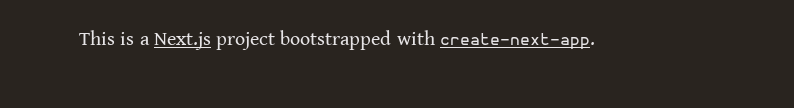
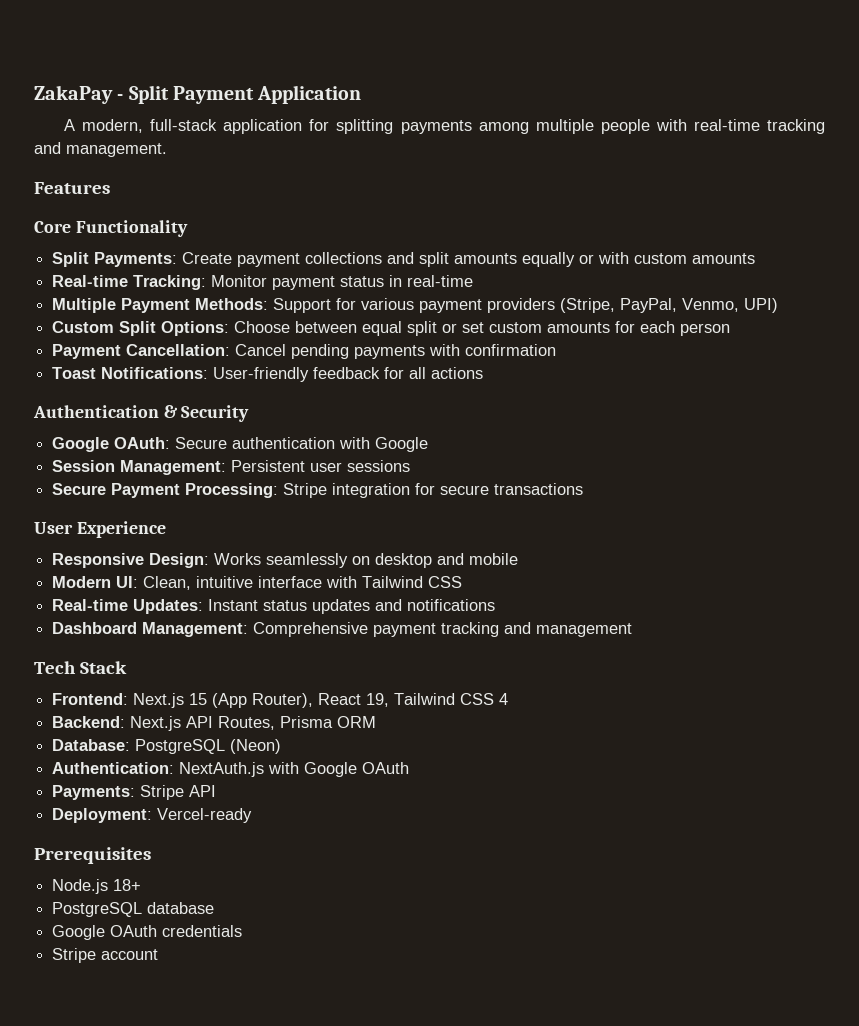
[79,30,595,50] This is a Next.js project bootstrapped with create-next-app. -> [34,85,362,104] [64,119,826,134] [34,142,167,157] [34,182,110,194] [34,220,188,237] [52,252,756,267] [52,275,474,290] [52,298,779,313] [52,321,731,336] [52,344,557,359] [52,367,484,382] [33,405,250,422] [52,437,429,452] [52,460,411,475] [52,483,584,498] [34,521,166,538] [52,553,519,568] [52,576,463,590] [52,599,496,614] [52,622,633,637] [34,661,127,674] [52,693,509,708] [52,716,377,731] [52,739,282,754] [52,762,410,777] [52,785,217,800] [52,808,253,823] [34,847,151,864] [52,879,142,894] [52,902,215,917] [52,925,243,940] [52,948,159,963] ZakaPay - Split Payment Application // A modern, full-stack application for splitting payments among multiple people with real-time tracking and management. // Features // Core Functionality // Split Payments: Create payment collections and split amounts equally or with custom amounts // Real-time Tracking: Monitor payment status in real-time // Multiple Payment Methods: Support for various payment providers (Stripe, PayPal, Venmo, UPI) // Custom Split Options: Choose between equal split or set custom amounts for each person // Payment Cancellation: Cancel pending payments with confirmation // Toast Notifications: User-friendly feedback for all actions // Authentication & Security // Google OAuth: Secure authentication with Google // Session Management: Persistent user sessions // Secure Payment Processing: Stripe integration for secure transactions // User Experience // Responsive Design: Works seamlessly on desktop and mobile // Modern UI: Clean, intuitive interface with Tailwind CSS // Real-time Updates: Instant status updates and notifications // Dashboard Management: Comprehensive payment tracking and management // Tech Stack // Frontend: Next.js 15 (App Router), React 19, Tailwind CSS 4 // Backend: Next.js API Routes, Prisma ORM // Database: PostgreSQL (Neon) // Authentication: NextAuth.js with Google OAuth // Payments: Stripe API // Deployment: Vercel-ready // Prerequisites // Node.js 18+ // PostgreSQL database // Google OAuth credentials // Stripe account

